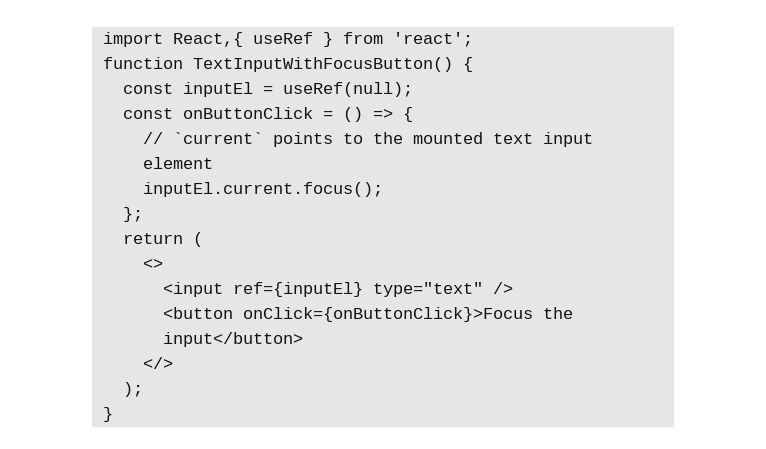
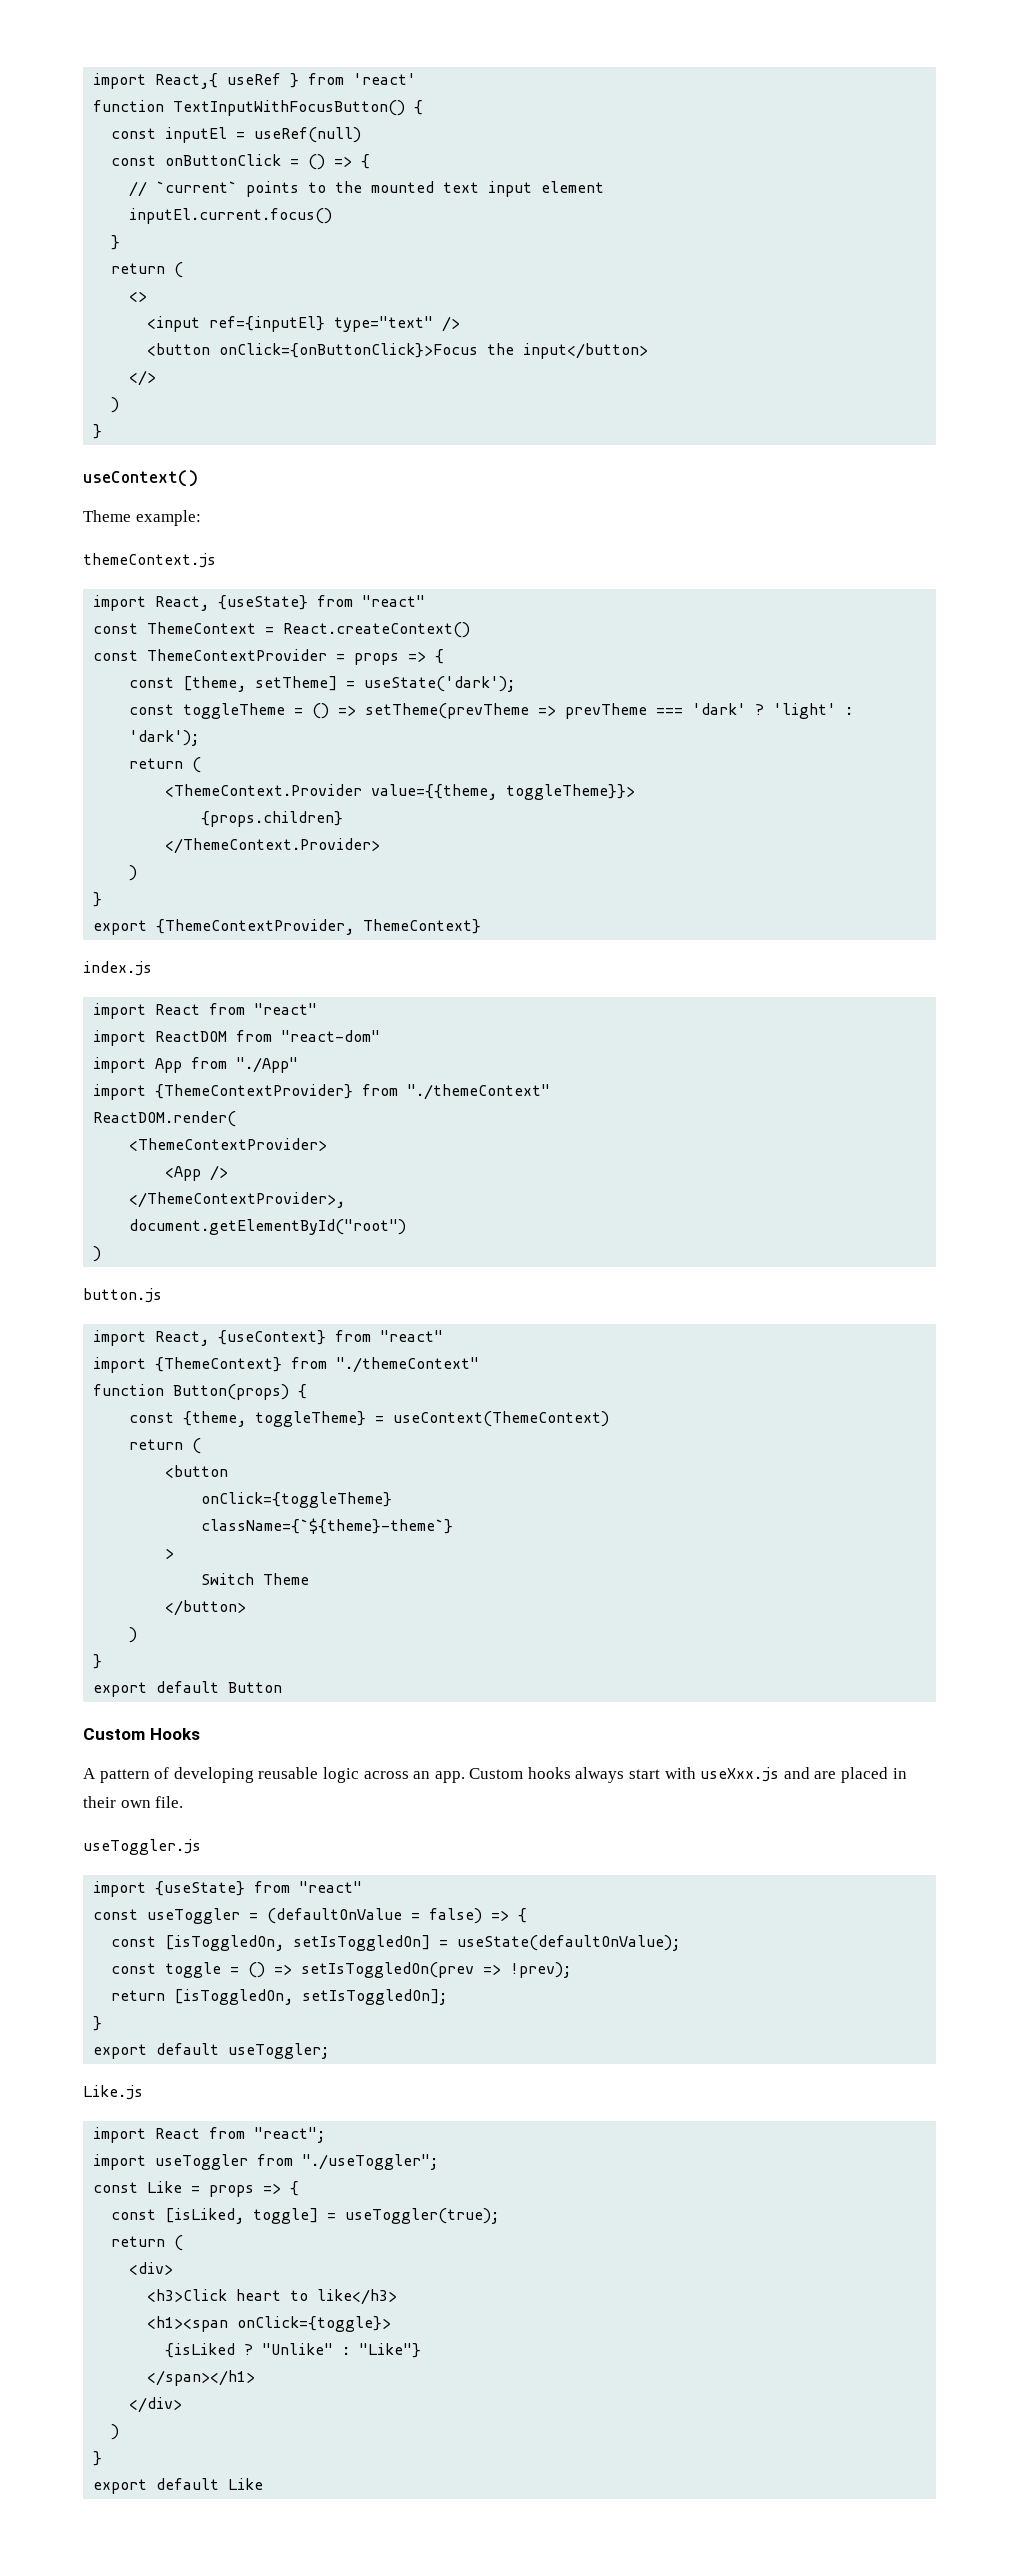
[392,32,473,47] 'react'; -> [353,73,417,85] 'react'
[282,82,413,97] useRef(null); -> [254,127,362,143] useRef(null)
[142,182,383,197] [122,207,143,222] inputEl.current.focus(); // }; -> [129,208,333,224] [111,235,121,250] inputEl.current.focus() // }
[122,382,143,397] [102,407,113,422] ); // } -> [111,397,120,413] [93,424,103,439] [83,470,198,487] [83,510,201,526] [83,553,216,568] [93,595,426,611] [93,622,471,638] [93,649,445,665] [129,676,516,692] [129,703,854,719] [129,730,200,746] [129,757,202,773] [165,784,636,800] [201,811,344,827] [165,838,381,854] [129,865,138,881] [93,892,103,907] [93,919,482,935] [83,961,152,976] [93,1003,318,1019] [93,1030,381,1046] [93,1057,299,1073] [93,1084,551,1100] [93,1111,237,1127] [129,1138,328,1151] [165,1165,229,1181] [129,1192,346,1208] [129,1219,407,1235] [93,1246,102,1262] [83,1288,162,1303] [93,1330,444,1346] [93,1357,480,1373] [93,1384,308,1400] [129,1411,610,1427] [129,1438,202,1454] [165,1465,229,1478] [201,1492,393,1508] [201,1518,454,1534] [165,1548,175,1559] [201,1573,310,1585] [165,1600,247,1616] [129,1627,138,1643] [93,1654,103,1669] [93,1681,283,1697] [83,1728,200,1740] [83,1767,907,1783] [83,1796,184,1808] [83,1839,201,1855] [93,1881,363,1897] [93,1908,528,1924] [111,1935,681,1951] [111,1962,572,1978] [111,1989,448,2005] [93,2016,103,2031] [93,2043,330,2059] [83,2085,143,2100] [93,2127,326,2143] [93,2154,439,2170] [93,2181,300,2197] [111,2208,500,2224] [111,2235,184,2251] [129,2262,174,2275] [147,2289,398,2305] [147,2316,392,2332] [165,2343,422,2358] [147,2370,256,2386] [129,2397,183,2413] [111,2424,120,2440] [93,2451,103,2466] [93,2478,264,2494] ) // } // useContext() // Theme example: // themeContext.js // import React, {useState} from "react" // const ThemeContext = React.createContext() // const ThemeContextProvider = props => { // const [theme, setTheme] = useState('dark'); // const toggleTheme = () => setTheme(prevTheme => prevTheme === 'dark' ? 'light' : 'dark'); // return ( // <ThemeContext.Provider value={{theme, toggleTheme}}> // {props.children} // </ThemeContext.Provider> // ) // } // export {ThemeContextProvider, ThemeContext} // index.js // import React from "react" // import ReactDOM from "react-dom" // import App from "./App" // import {ThemeContextProvider} from "./themeContext" // ReactDOM.render( // <ThemeContextProvider> // <App /> // </ThemeContextProvider>, // document.getElementById("root") // ) // button.js // import React, {useContext} from "react" // import {ThemeContext} from "./themeContext" // function Button(props) { // const {theme, toggleTheme} = useContext(ThemeContext) // return ( // <button // onClick={toggleTheme} // className={`${theme}-theme`} // > // Switch Theme // </button> // ) // } // export default Button // Custom Hooks // A pattern of developing reusable logic across an app. Custom hooks always start with useXxx.js and are placed in their own file. // useToggler.js // import {useState} from "react" // const useToggler = (defaultOnValue = false) => { // const [isToggledOn, setIsToggledOn] = useState(defaultOnValue); // const toggle = () => setIsToggledOn(prev => !prev); // return [isToggledOn, setIsToggledOn]; // } // export default useToggler; // Like.js // import React from "react"; // import useToggler from "./useToggler"; // const Like = props => { // const [isLiked, toggle] = useToggler(true); // return ( // <div> // <h3>Click heart to like</h3> // <h1><span onClick={toggle}> // {isLiked ? "Unlike" : "Like"} // </span></h1> // </div> // ) // } // export default Like

